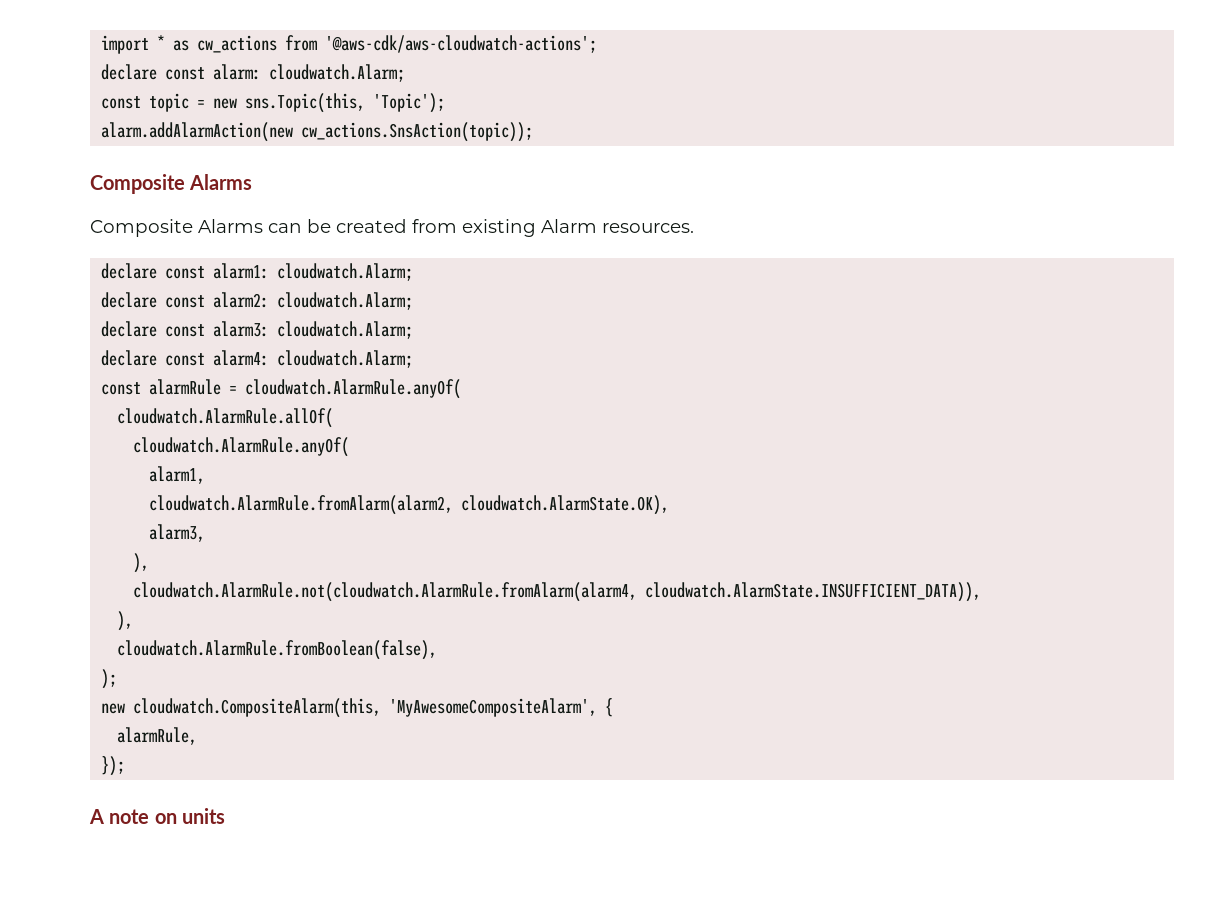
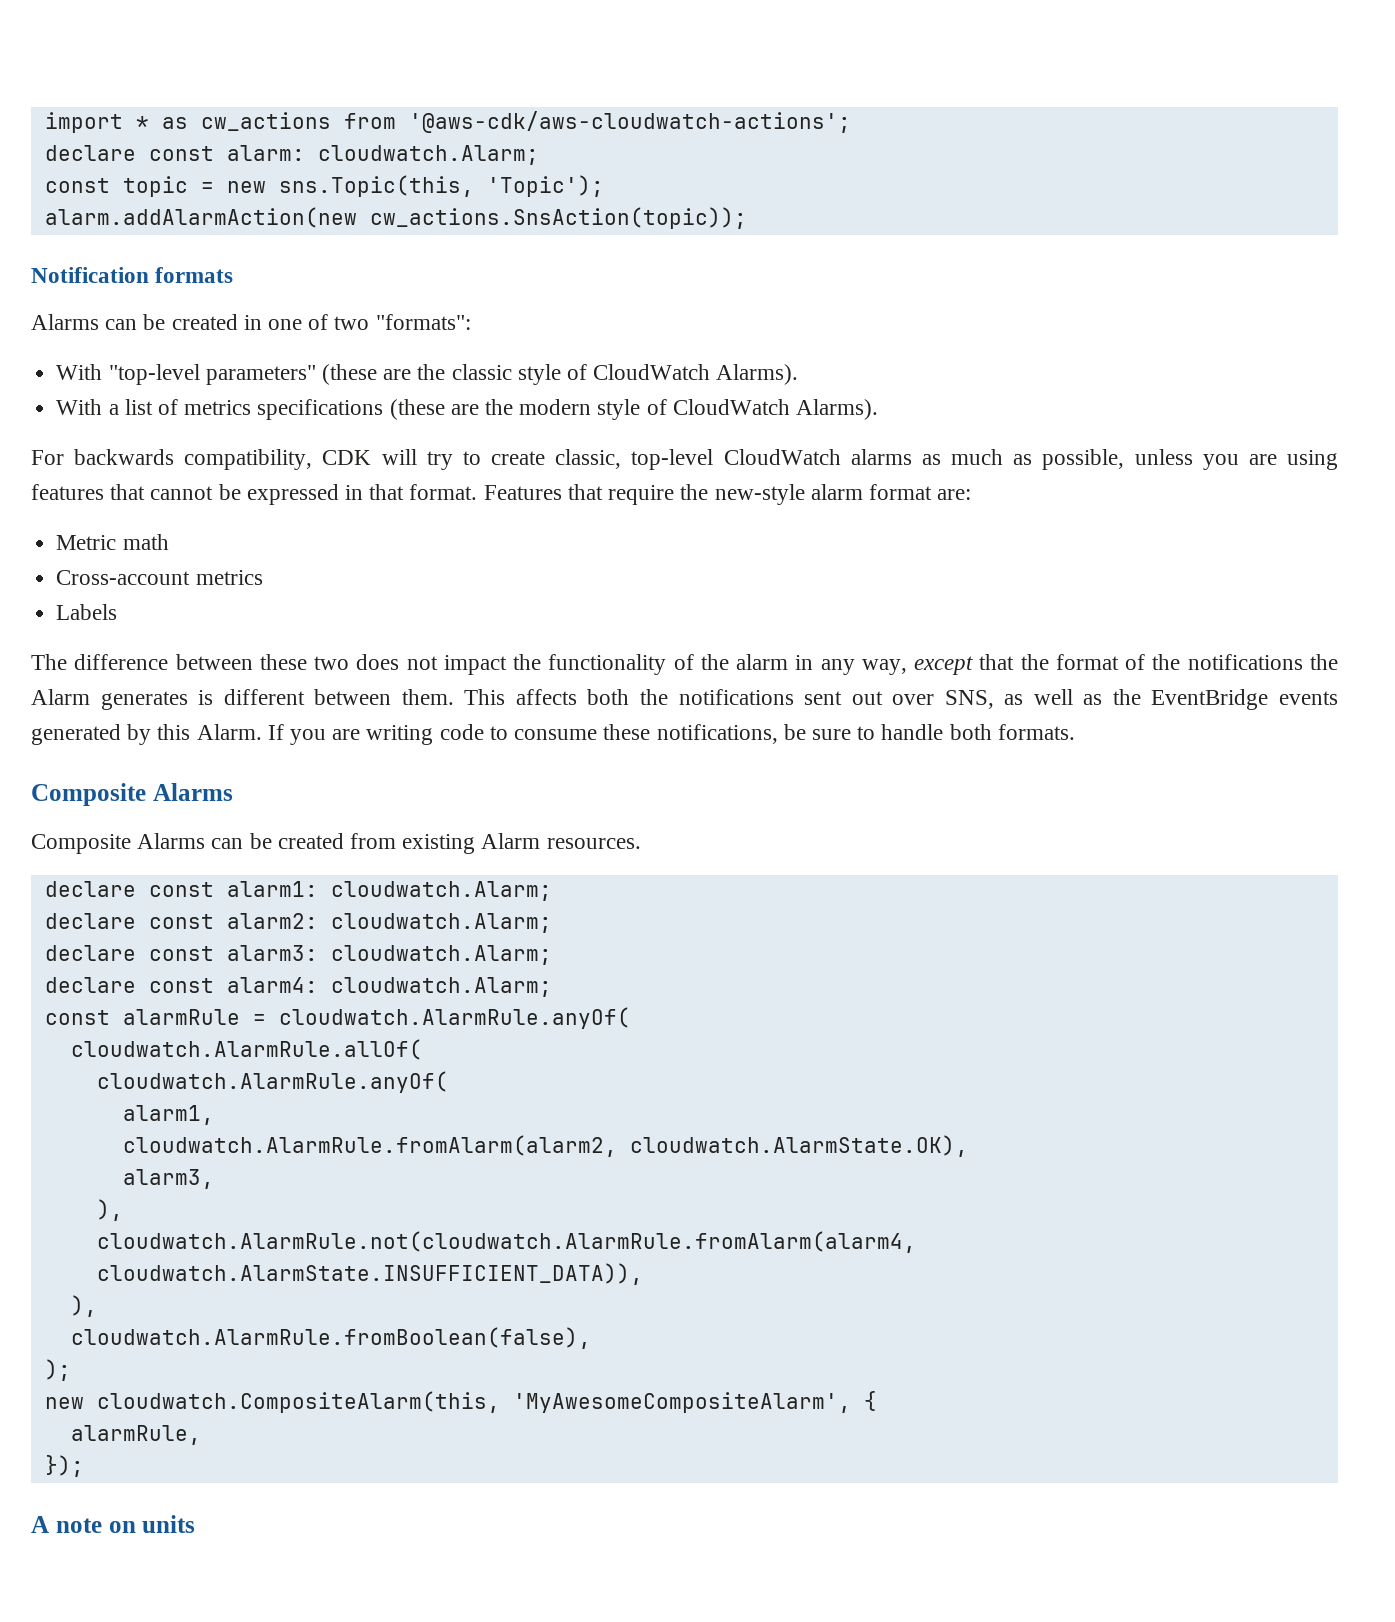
(534, 132) none -> [31,267,234,283] [31,314,471,330] [56,364,799,385] [56,399,879,420] [31,449,1338,470] [31,484,972,505] [56,534,169,550] [56,570,263,585] [56,604,118,620] [31,654,1339,675] [31,689,1338,710] [31,724,1075,745] // Notification formats // Alarms can be created in one of two "formats": // With "top-level parameters" (these are the classic style of CloudWatch Alarms). // With a list of metrics specifications (these are the modern style of CloudWatch Alarms). // For backwards compatibility, CDK will try to create classic, top-level CloudWatch alarms as much as possible, unless you are using features that cannot be expressed in that format. Features that require the new-style alarm format are: // Metric math // Cross-account metrics // Labels // The difference between these two does not impact the functionality of the alarm in any way, except that the format of the notifications the Alarm generates is different between them. This affects both the notifications sent out over SNS, as well as the EventBridge events generated by this Alarm. If you are writing code to consume these notifications, be sure to handle both formats.

